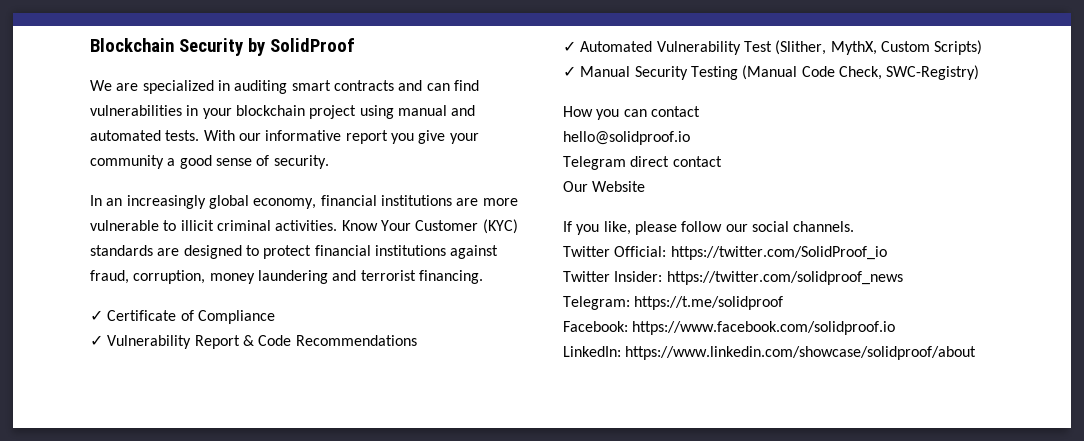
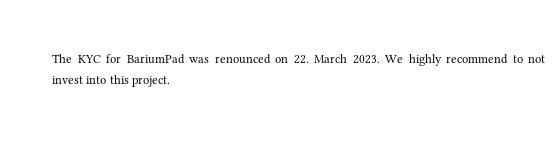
[90,38,355,56] [90,80,479,94] [90,105,476,119] [90,130,479,144] [90,155,329,169] [90,195,518,209] [90,219,518,234] [90,245,499,259] [90,270,483,284] [90,310,275,324] [90,335,417,349] [563,40,983,55] [563,65,980,80] [563,106,700,120] [563,131,690,145] [563,156,722,170] [563,181,646,192] [563,221,855,235] [563,246,887,260] [563,271,903,285] [563,296,784,310] [563,321,896,335] [563,346,977,360] Blockchain Security by SolidProof // We are specialized in auditing smart contracts and can find vulnerabilities in your blockchain project using manual and automated tests. With our informative report you give your community a good sense of security. // In an increasingly global economy, financial institutions are more vulnerable to illicit criminal activities. Know Your Customer (KYC) standards are designed to protect financial institutions against fraud, corruption, money laundering and terrorist financing. // ✓ Certificate of Compliance // ✓ Vulnerability Report & Code Recommendations // ✓ Automated Vulnerability Test (Slither, MythX, Custom Scripts) // ✓ Manual Security Testing (Manual Code Check, SWC-Registry) // How you can contact // hello@solidproof.io // Telegram direct contact // Our Website // If you like, please follow our social channels. // Twitter Official: https://twitter.com/SolidProof_io // Twitter Insider: https://twitter.com/solidproof_news // Telegram: https://t.me/solidproof // Facebook: https://www.facebook.com/solidproof.io // LinkedIn: https://www.linkedin.com/showcase/solidproof/about -> [52,54,545,66] [52,75,171,87] The KYC for BariumPad was renounced on 22. March 2023. We highly recommend to not invest into this project.

